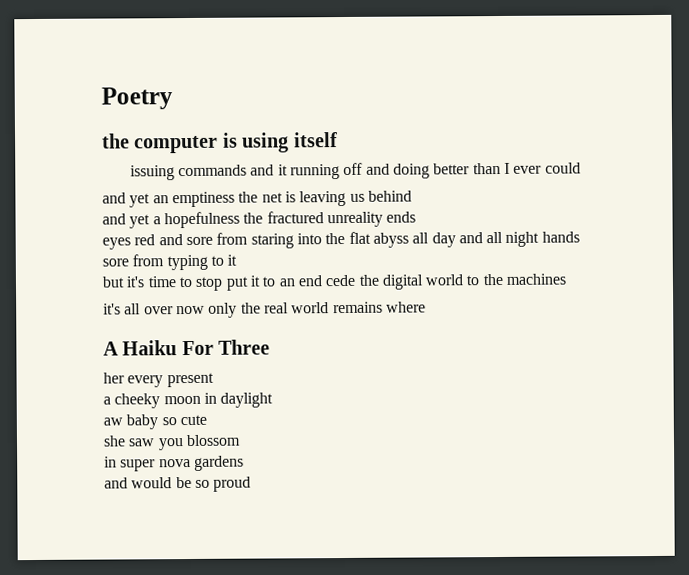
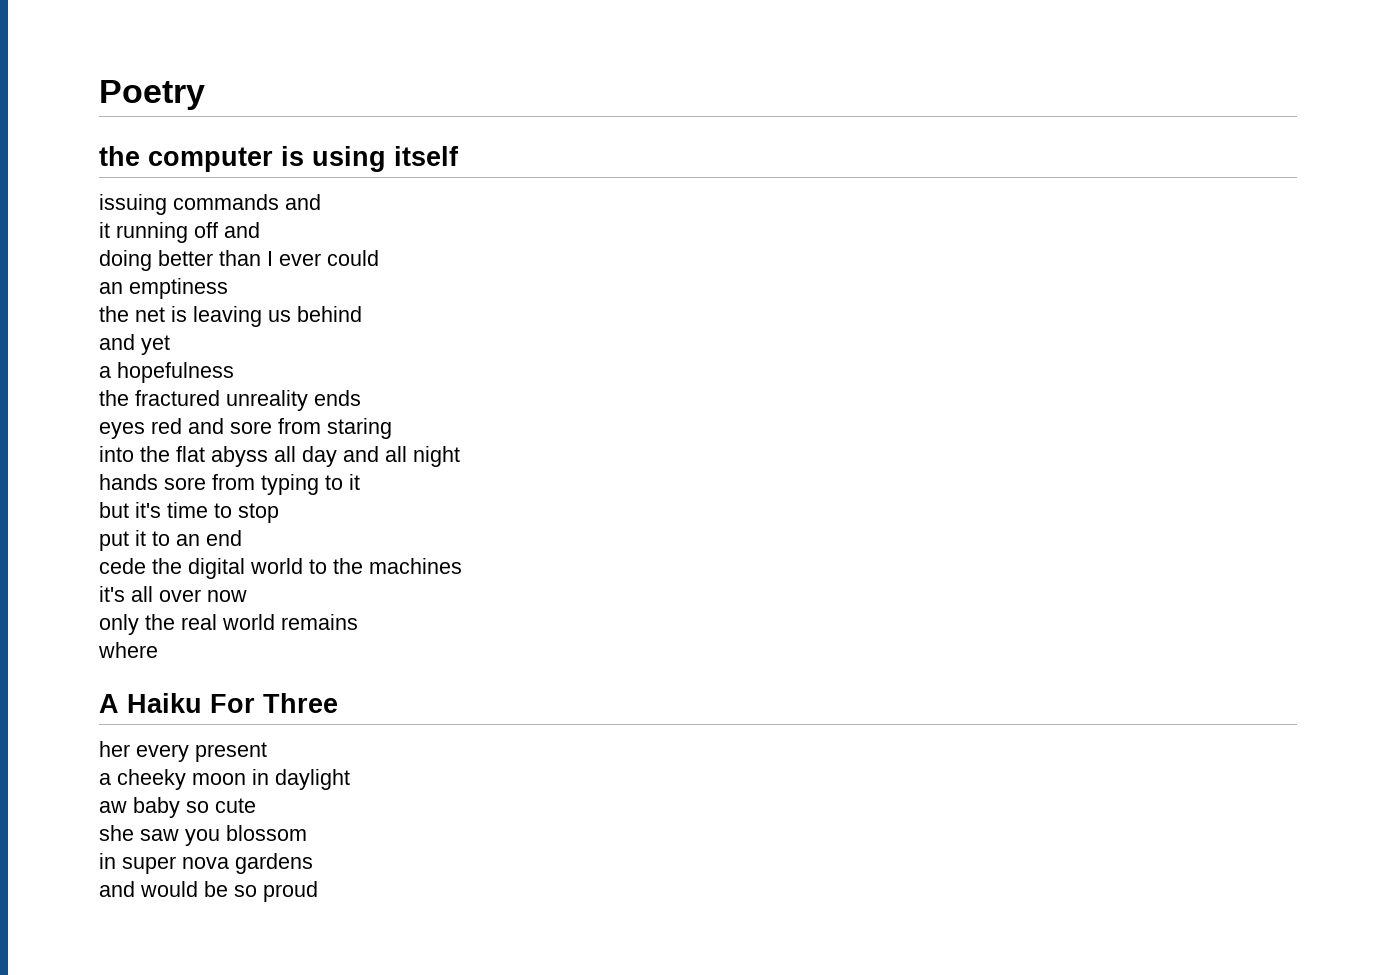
(275, 170) none -> (321, 202) //
(390, 169) none -> (260, 230) //
[102,192,151,208] and yet -> (379, 258) none
(235, 199) none -> (228, 288) //
(151, 221) none -> (170, 345) //
(240, 220) none -> (234, 372) //
(294, 241) none -> (392, 428) //
(540, 239) none -> (460, 456) //
(224, 283) none -> (279, 513) //
(322, 281) none -> (242, 538) //
(205, 310) none -> (247, 596) //
(383, 307) none -> (358, 622) //

